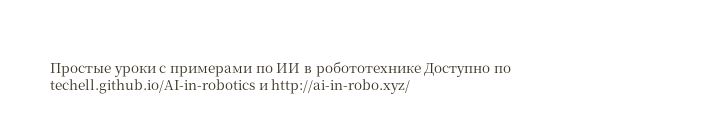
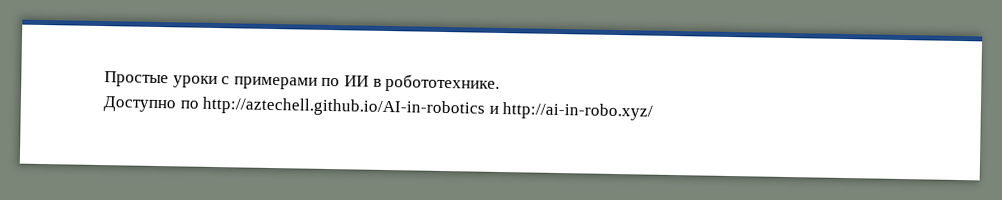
[315,61,421,77] робототехнике -> [385,73,501,93] робототехнике. //
[50,79,255,94] techell.github.io/AI-in-robotics -> [202,96,486,118] http://aztechell.github.io/AI-in-robotics

